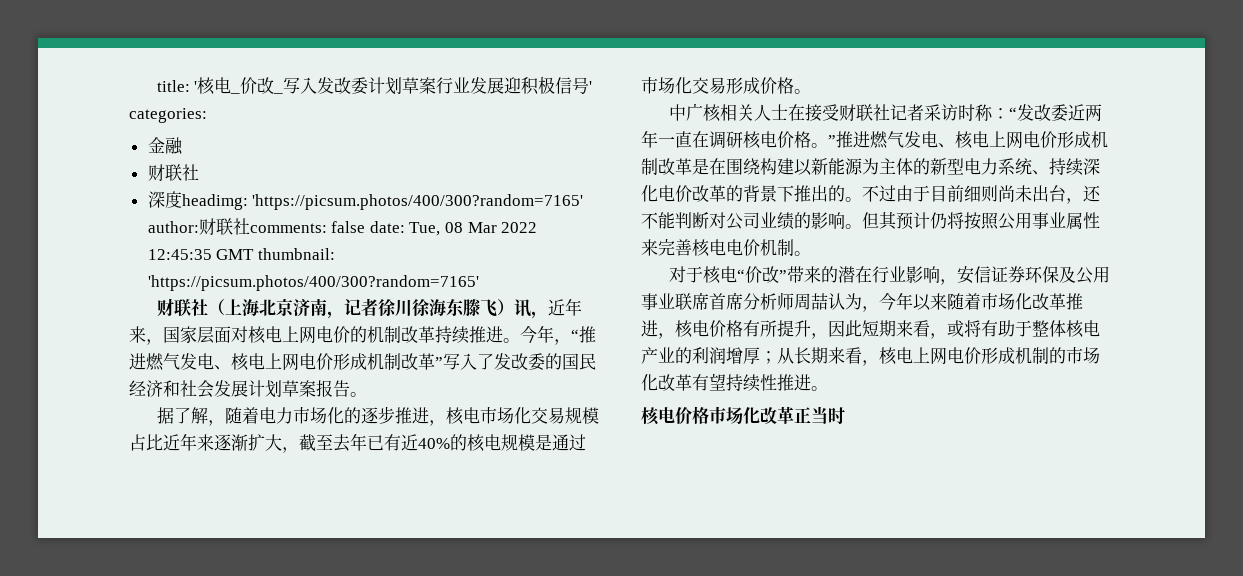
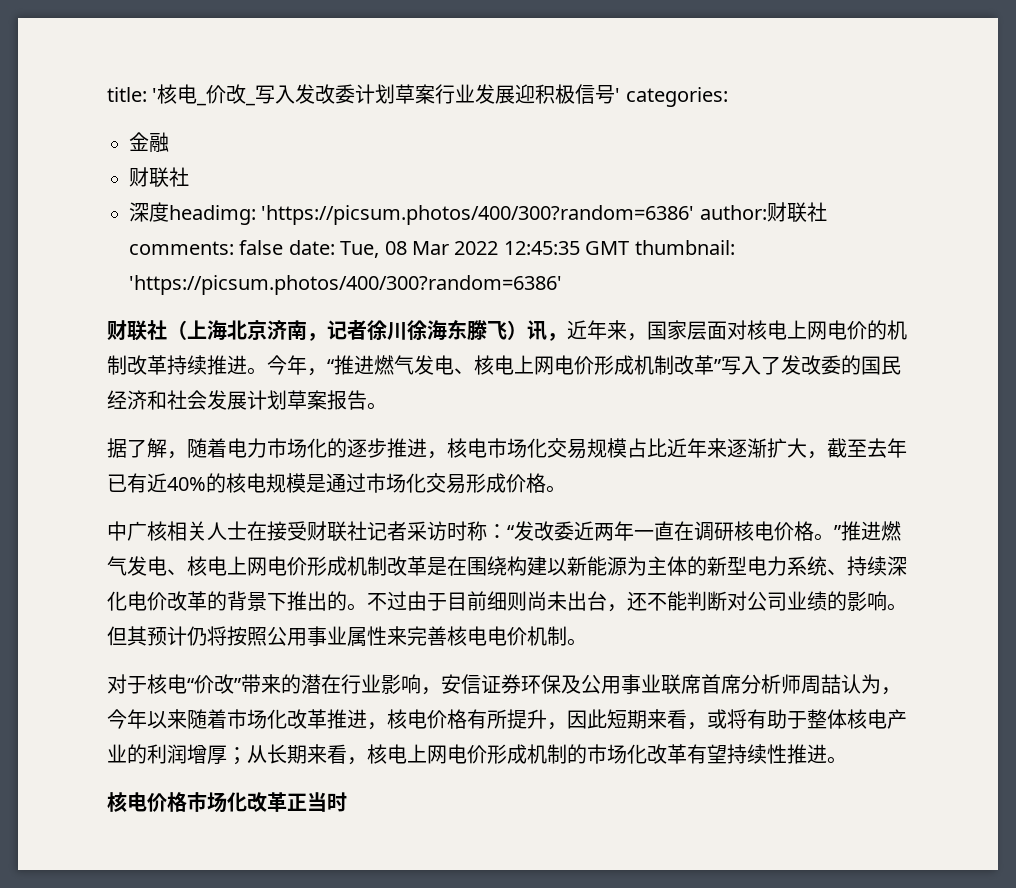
[252,194,584,210] 'https://picsum.photos/400/300?random=7165' -> [261,205,695,225] 'https://picsum.photos/400/300?random=6386'
[147,275,479,291] 'https://picsum.photos/400/300?random=7165' -> [129,275,562,295] 'https://picsum.photos/400/300?random=6386'

